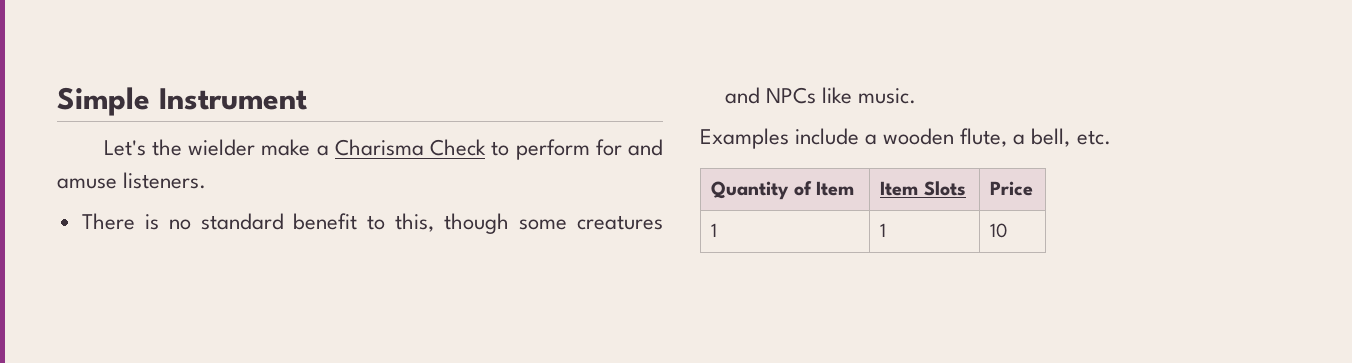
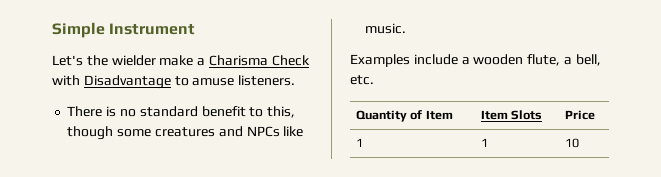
[491,139,664,160] to perform for and -> [52,75,189,89] with Disadvantage to

